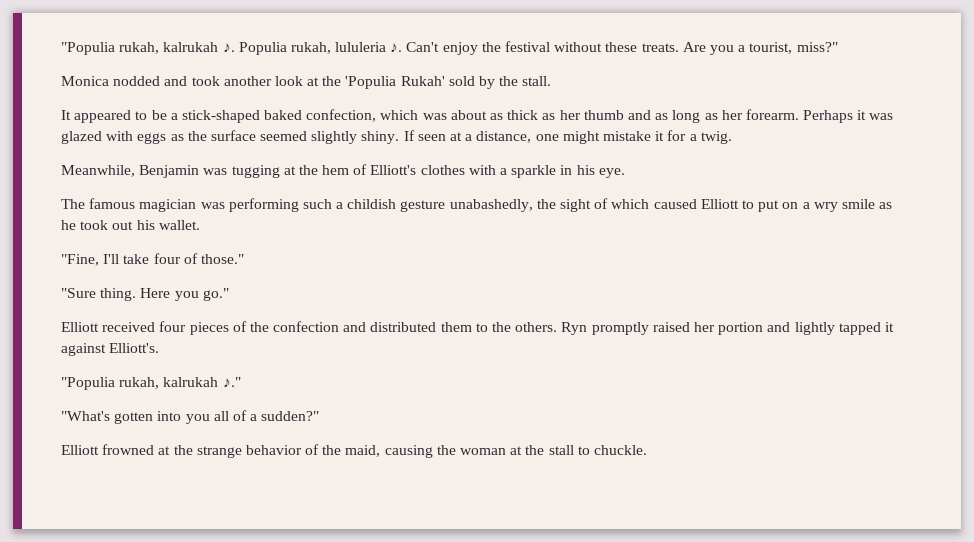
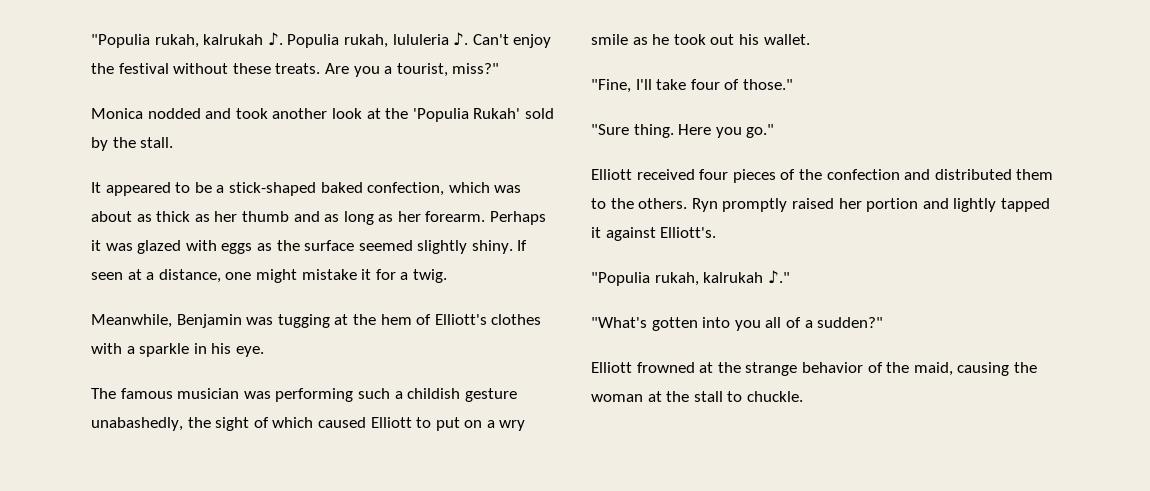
[139,199,197,212] magician -> [177,388,240,399] musician

